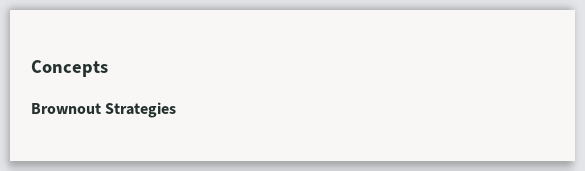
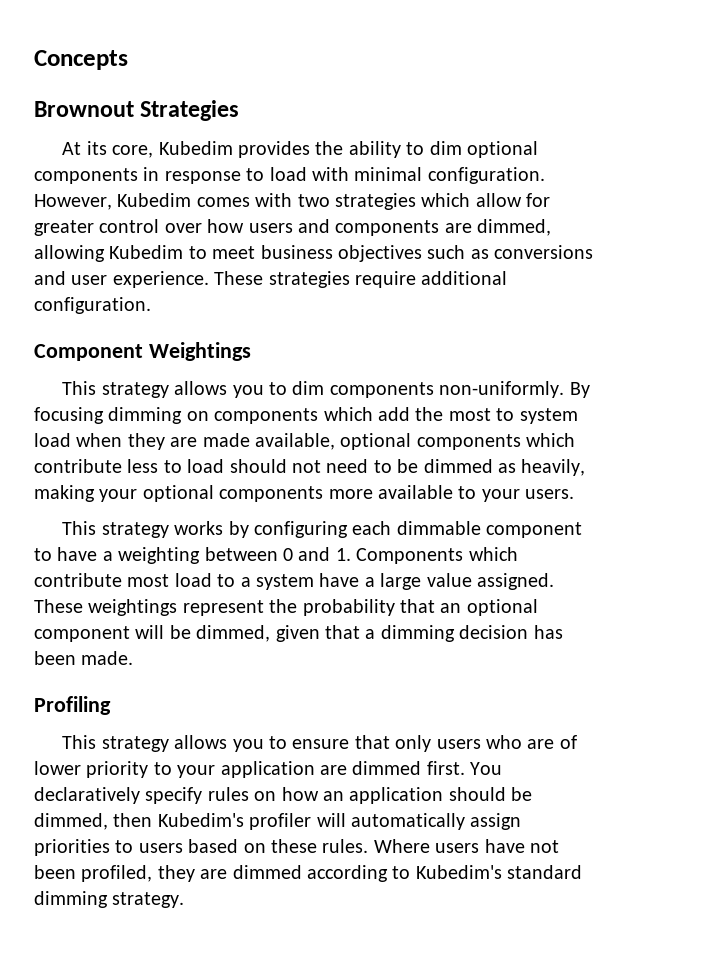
(177, 110) none -> [62,141,538,158] [34,167,545,184] [34,193,551,210] [34,219,552,236] [34,245,594,262] [34,271,508,288] [34,297,151,314] [34,342,251,361] [62,381,590,398] [34,407,578,424] [34,433,576,450] [34,459,586,476] [34,485,575,502] [62,521,583,538] [34,547,518,564] [34,573,554,590] [34,599,538,616] [34,625,563,642] [34,651,134,665] [34,696,111,715] [62,735,577,752] [34,761,503,778] [34,787,533,804] [34,813,522,830] [34,839,559,856] [34,865,583,882] [34,891,185,908] // At its core, Kubedim provides the ability to dim optional components in response to load with minimal configuration. However, Kubedim comes with two strategies which allow for greater control over how users and components are dimmed, allowing Kubedim to meet business objectives such as conversions and user experience. These strategies require additional configuration. // Component Weightings // This strategy allows you to dim components non-uniformly. By focusing dimming on components which add the most to system load when they are made available, optional components which contribute less to load should not need to be dimmed as heavily, making your optional components more available to your users. // This strategy works by configuring each dimmable component to have a weighting between 0 and 1. Components which contribute most load to a system have a large value assigned. These weightings represent the probability that an optional component will be dimmed, given that a dimming decision has been made. // Profiling // This strategy allows you to ensure that only users who are of lower priority to your application are dimmed first. You declaratively specify rules on how an application should be dimmed, then Kubedim's profiler will automatically assign priorities to users based on these rules. Where users have not been profiled, they are dimmed according to Kubedim's standard dimming strategy.

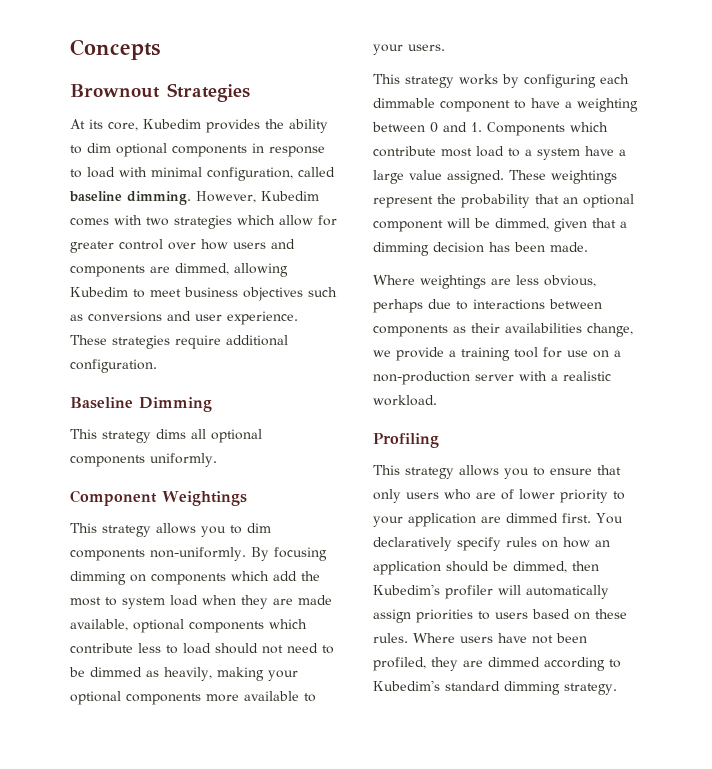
[427,167,545,184] configuration. -> [207,167,335,181] [69,191,191,205] configuration, called baseline dimming.
(151, 305) none -> [70,397,212,412] [70,429,262,443] [70,453,217,467] // Baseline Dimming // This strategy dims all optional components uniformly.
(134, 658) none -> [373,275,596,289] [373,299,602,313] [373,323,633,337] [373,347,621,361] [373,371,611,385] [373,395,437,406] // Where weightings are less obvious, perhaps due to interactions between components as their availabilities change, we provide a training tool for use on a non-production server with a realistic workload.

